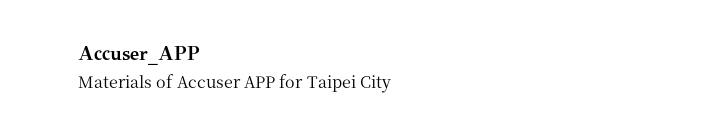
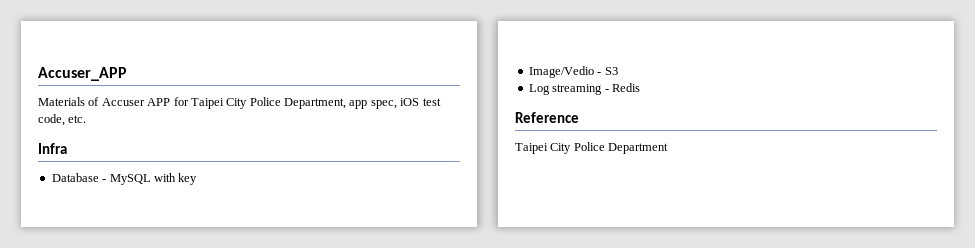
(391, 84) none -> [249,97,441,109] [38,114,87,126] [38,143,67,154] [51,173,198,185] [528,66,618,78] [528,83,640,95] [515,112,579,123] [515,142,669,154] Police Department, app spec, iOS test code, etc. // Infra // Database - MySQL with key // Image/Vedio - S3 // Log streaming - Redis // Reference // Taipei City Police Department

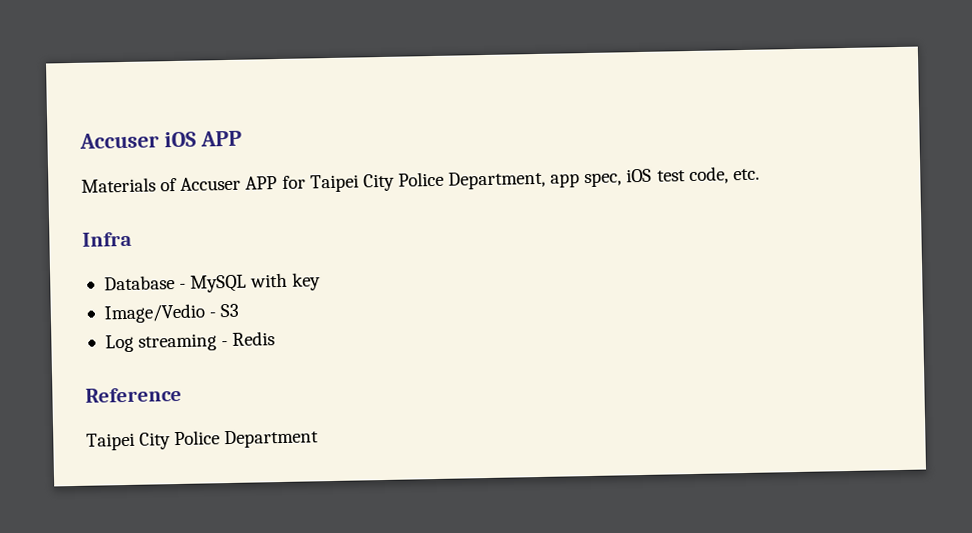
[38,67,127,81] Accuser_APP -> [79,130,242,149] Accuser iOS APP

